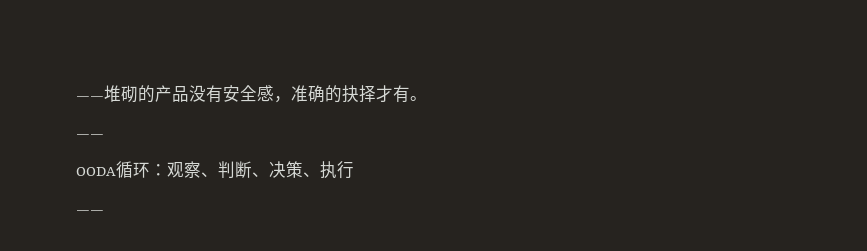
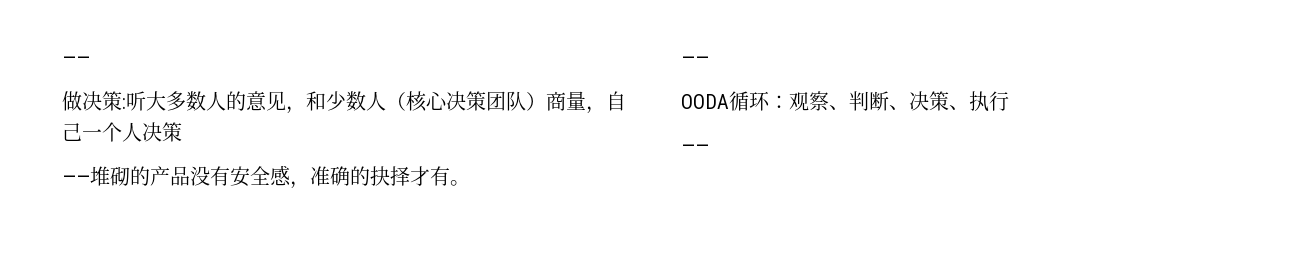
[76,96,104,100] —— -> [62,56,90,65] [62,91,626,114] [62,122,182,142] [62,175,90,184] —— // 做决策:听大多数人的意见，和少数人（核心决策团队）商量，自己一个人决策 // ——

